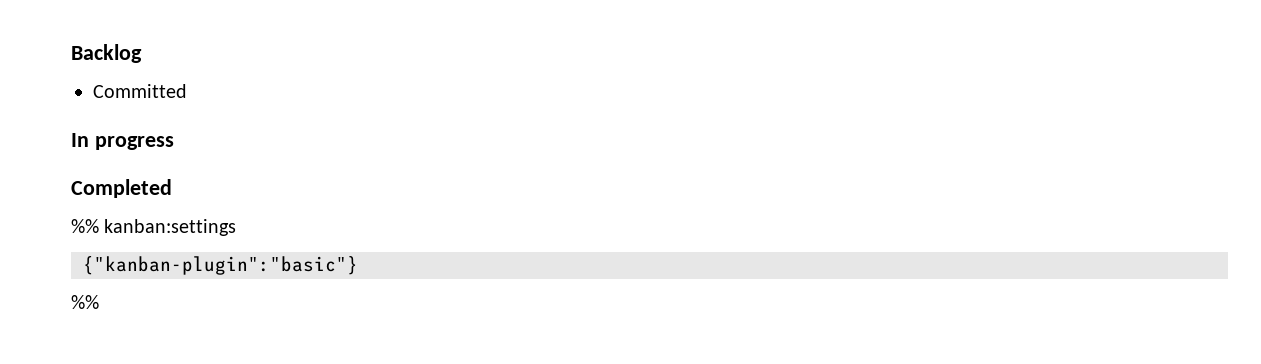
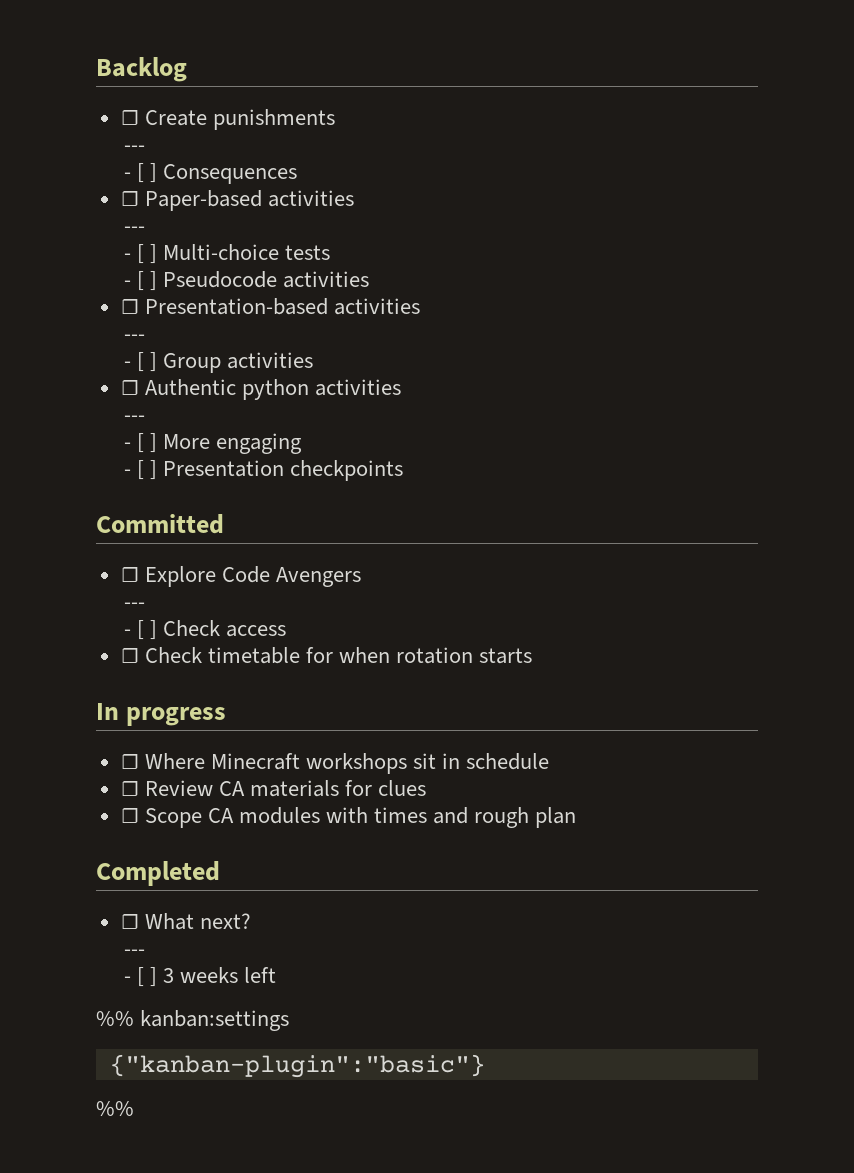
[93,84,187,98] [71,133,174,150] [71,179,172,198] Committed // In progress // Completed -> [120,109,335,130] [123,145,145,152] [123,163,298,184] [120,190,354,211] [123,226,145,233] [123,244,331,264] [123,271,370,291] [120,298,420,315] [123,334,145,341] [123,352,314,373] [120,379,401,400] [123,415,145,422] [123,433,303,454] [123,460,404,481] [96,514,224,534] [120,566,361,587] [123,602,145,609] [123,620,287,640] [120,647,533,664] [96,703,227,726] [120,753,550,774] [120,780,427,797] [120,807,577,828] [96,861,220,886] [120,913,251,930] [123,949,145,956] [123,967,277,987] ☐ Create punishments // --- // - [ ] Consequences // ☐ Paper-based activities // --- // - [ ] Multi-choice tests // - [ ] Pseudocode activities // ☐ Presentation-based activities // --- // - [ ] Group activities // ☐ Authentic python activities // --- // - [ ] More engaging // - [ ] Presentation checkpoints // Committed // ☐ Explore Code Avengers // --- // - [ ] Check access // ☐ Check timetable for when rotation starts // In progress // ☐ Where Minecraft workshops sit in schedule // ☐ Review CA materials for clues // ☐ Scope CA modules with times and rough plan // Completed // ☐ What next? // --- // - [ ] 3 weeks left

